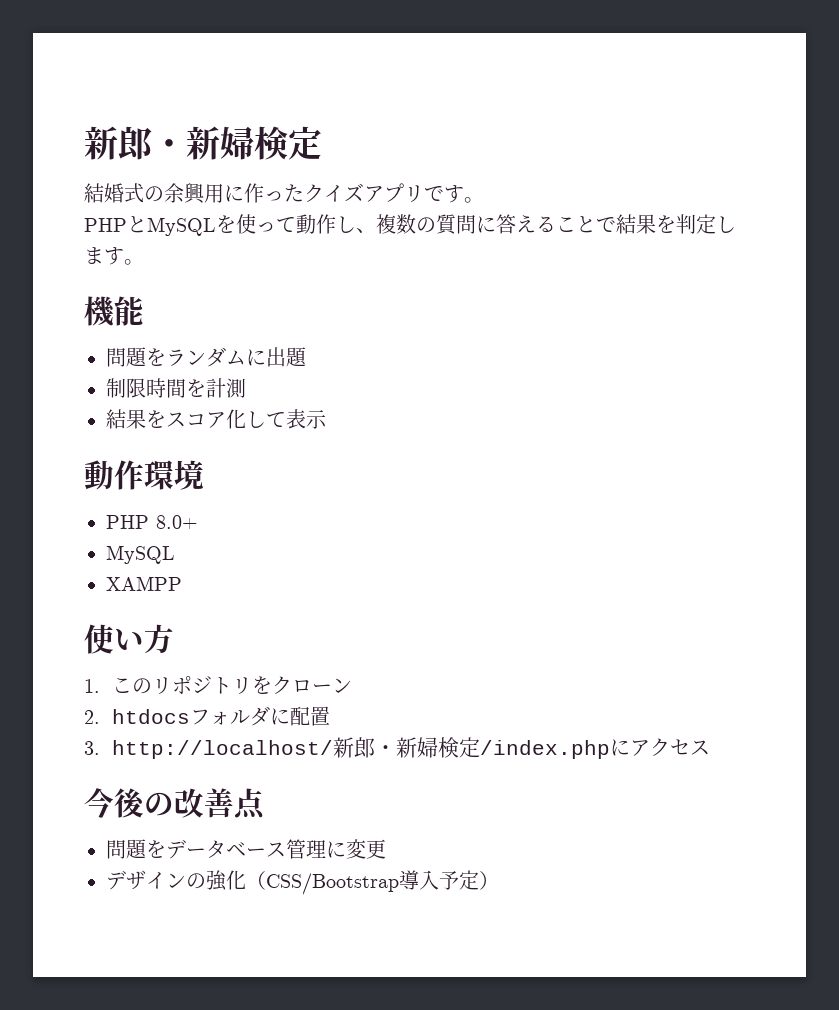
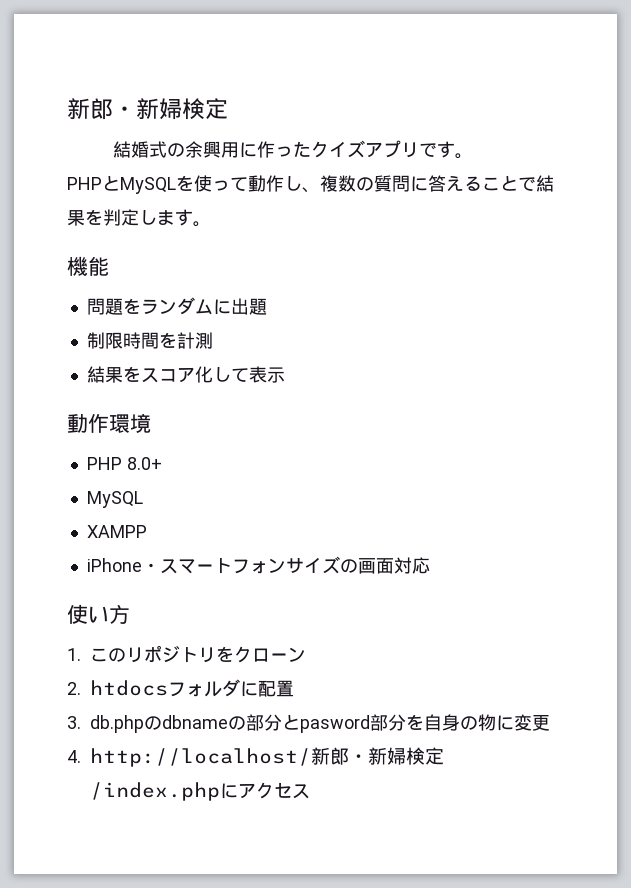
(182, 583) none -> [86,556,430,574] // iPhone・スマートフォンサイズの画面対応
(100, 748) none -> [90,714,550,733] [67,750,81,763] db.phpのdbnameの部分とpasword部分を自身の物に変更 // 4.
[84,788,266,820] [106,839,386,859] [106,870,499,895] // 今後の改善点 // 問題をデータベース管理に変更 // デザインの強化（CSS/Bootstrap導入予定） -> (310, 791) none

